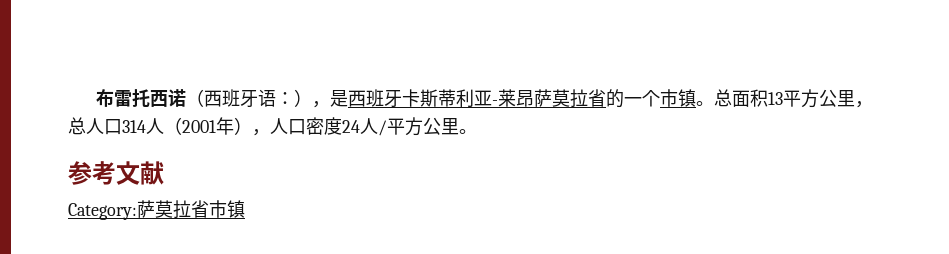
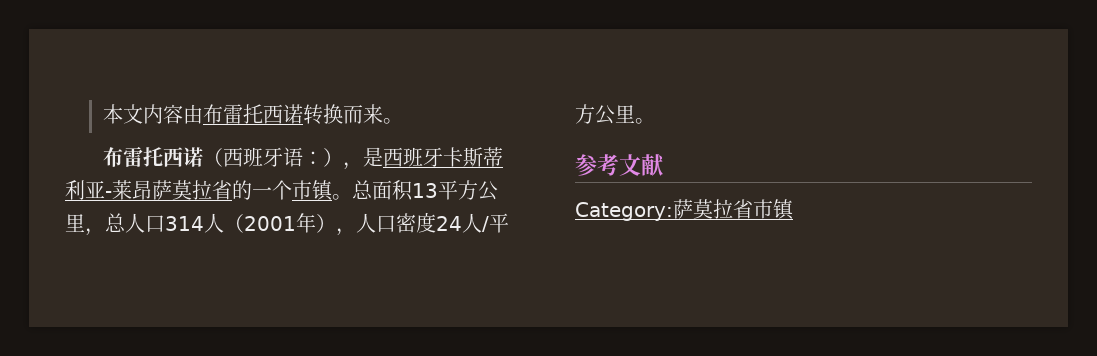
(95, 98) none -> [102,104,403,125] 本文内容由布雷托西诺转换而来。 //

